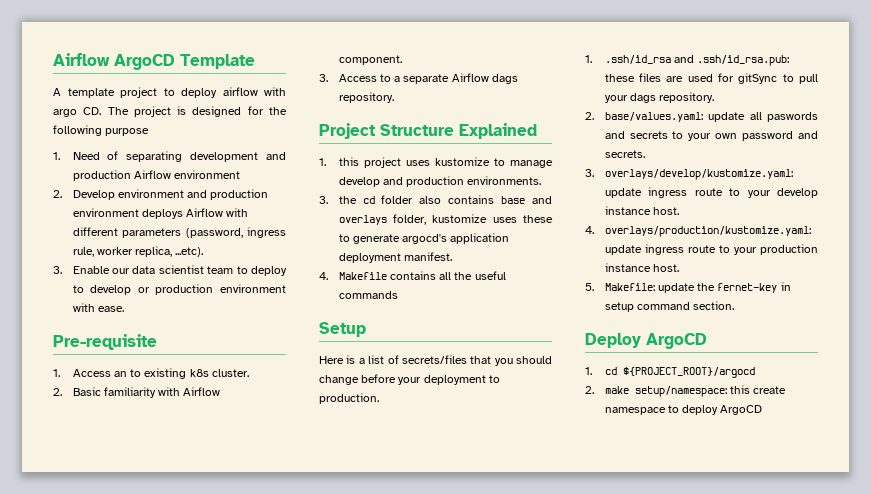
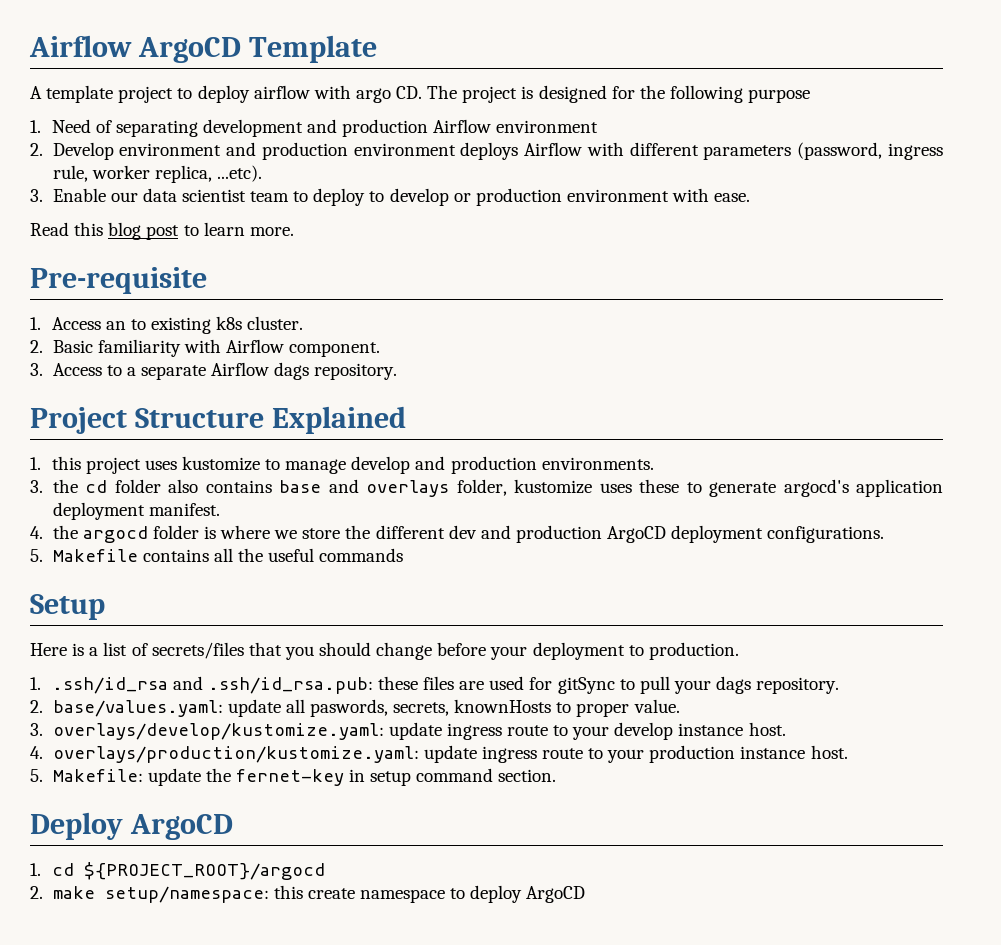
(124, 309) none -> [30,222,294,240] // Read this blog post to learn more.
(328, 276) none -> [52,525,885,543] [30,549,43,562] the argocd folder is where we store the different dev and production ArgoCD deployment configurations. // 5.
[767,112,818,122] [604,131,818,141] [604,150,645,158] paswords and secrets to your own password and secrets. -> [309,699,680,717] paswords, secrets, knownHosts to proper value.

